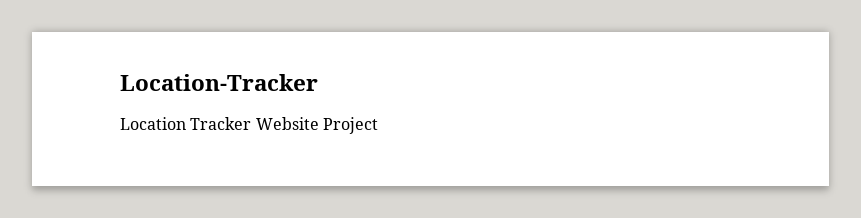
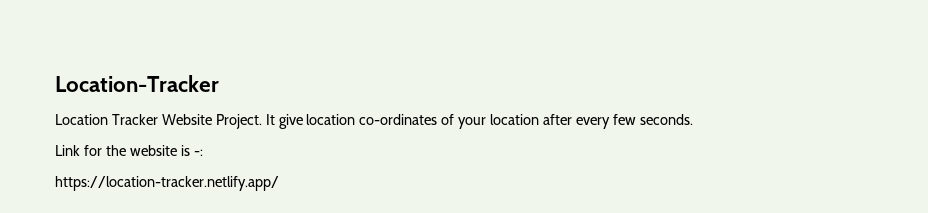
[322,117,378,134] Project -> [215,114,693,129] [55,145,203,156] [55,176,279,191] Project. It give location co-ordinates of your location after every few seconds. // Link for the website is -: // https://location-tracker.netlify.app/

